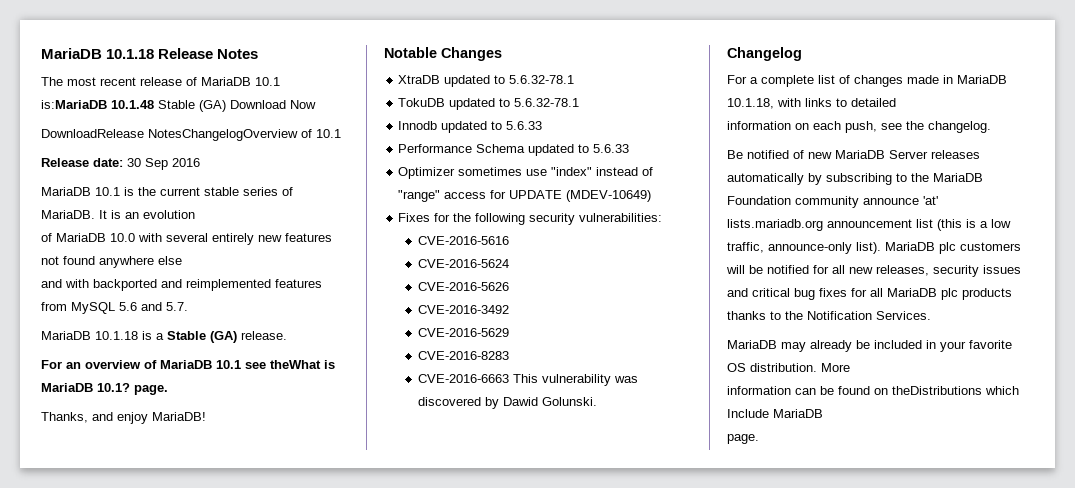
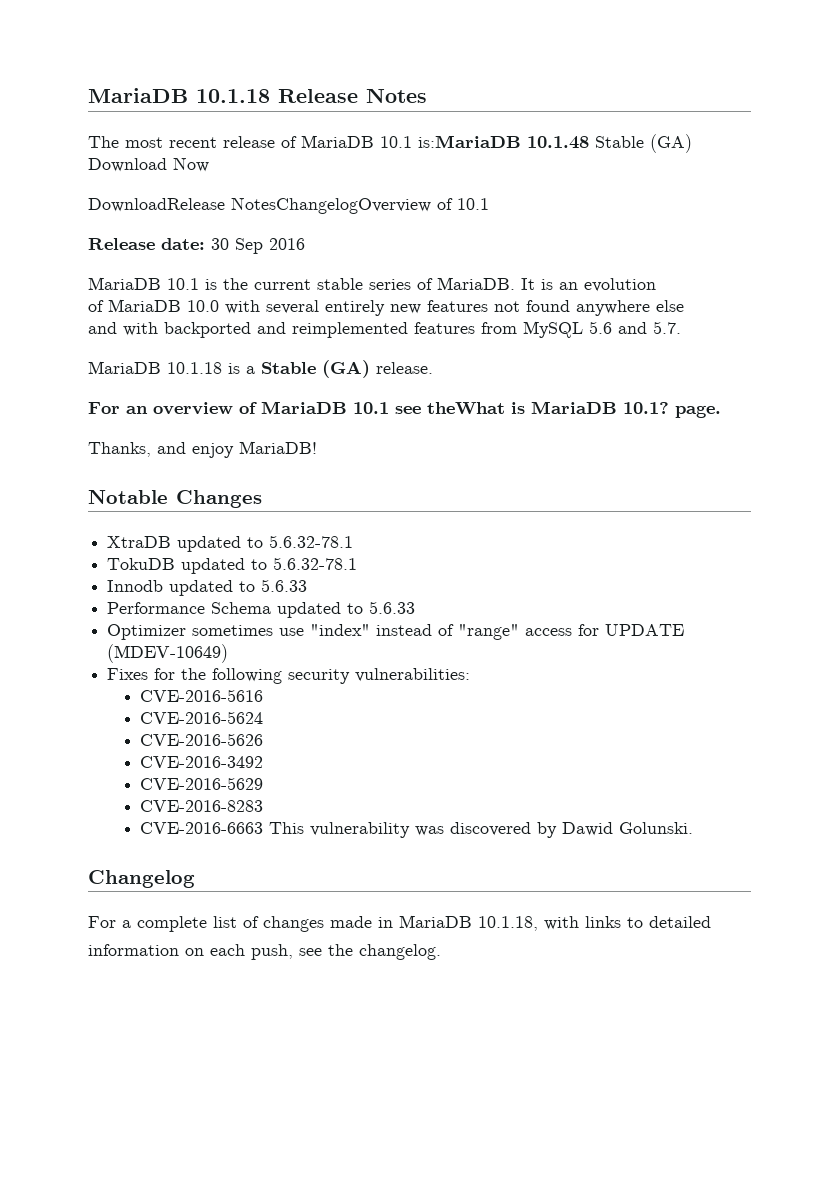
[727,150,980,159] [727,173,983,185] [727,196,938,208] [727,219,1011,231] [727,242,1021,254] [726,265,1021,277] [727,288,1012,300] [727,311,931,320] [727,340,1012,352] [727,363,850,372] [727,386,1019,395] [727,409,823,418] [727,434,759,444] // Be notified of new MariaDB Server releases automatically by subscribing to the MariaDB Foundation community announce 'at' lists.mariadb.org announcement list (this is a low traffic, announce-only list). MariaDB plc customers will be notified for all new releases, security issues and critical bug fixes for all MariaDB plc products thanks to the Notification Services. // MariaDB may already be included in your favorite OS distribution. More // information can be found on theDistributions which Include MariaDB // page. -> (441, 952) none

